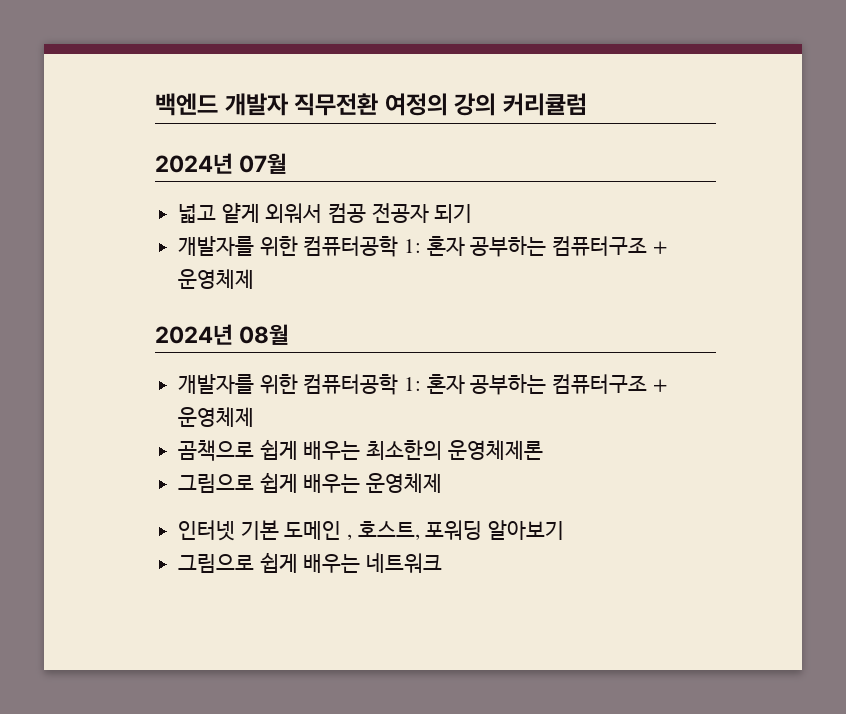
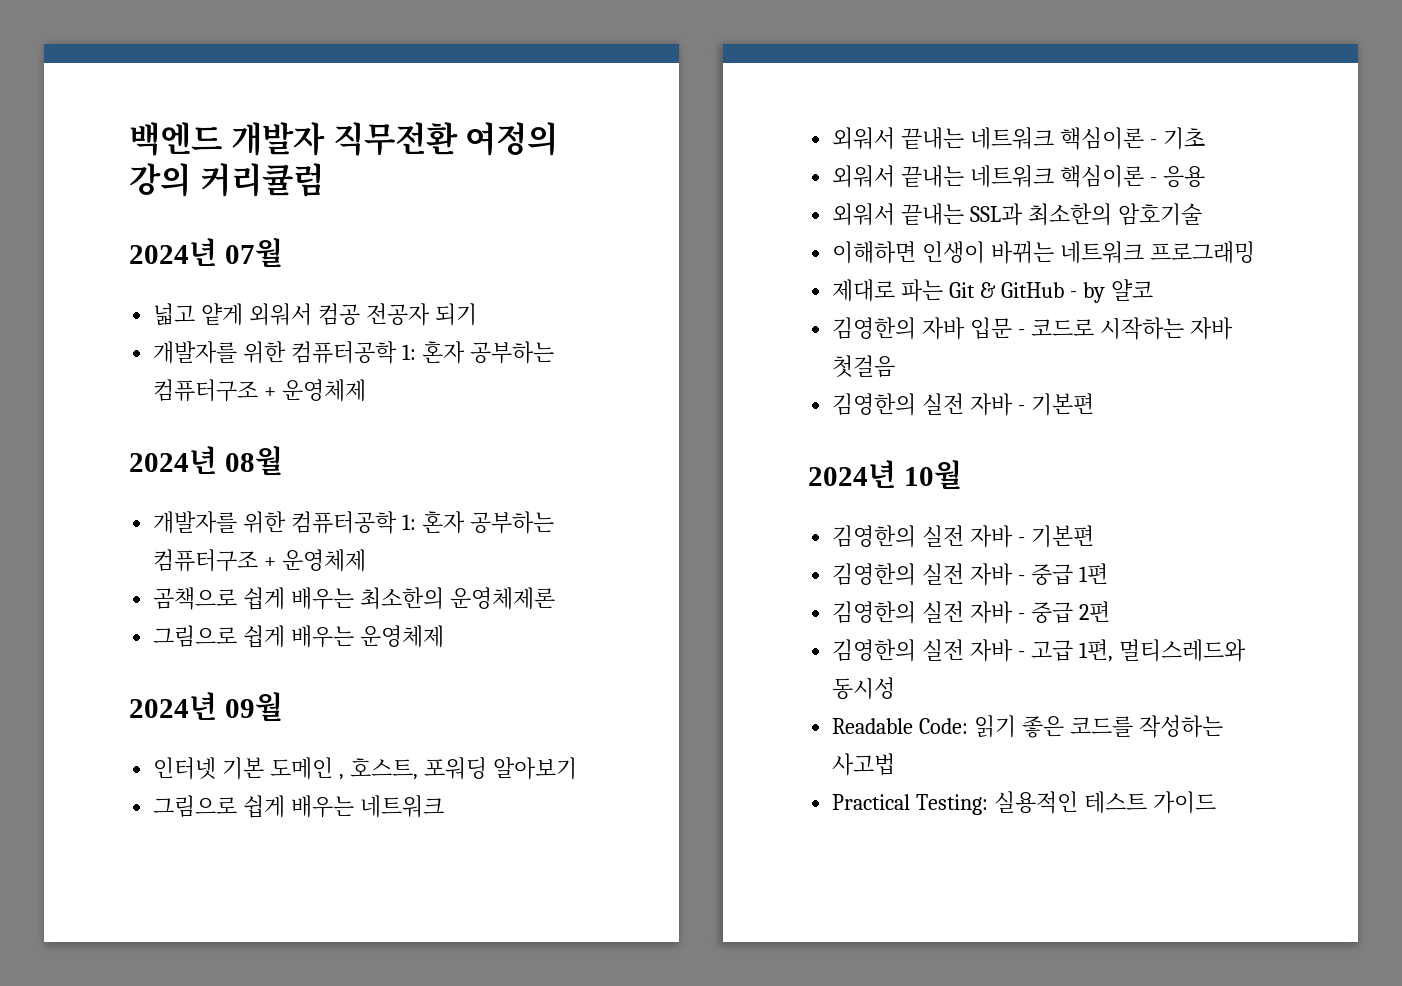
(443, 483) none -> [129,692,283,722] // 2024년 09월
(443, 563) none -> [832,127,1205,150] [832,165,1205,188] [832,203,1202,226] [832,241,1255,264] [832,279,1153,303] [832,317,1233,340] [832,355,896,378] [832,393,1094,416] [808,460,962,490] [832,525,1094,548] [832,563,1108,586] [832,601,1110,624] [832,639,1246,662] [832,677,896,700] [832,715,1223,738] [832,753,896,776] [832,791,1216,815] // 외워서 끝내는 네트워크 핵심이론 - 기초 // 외워서 끝내는 네트워크 핵심이론 - 응용 // 외워서 끝내는 SSL과 최소한의 암호기술 // 이해하면 인생이 바뀌는 네트워크 프로그래밍 // 제대로 파는 Git & GitHub - by 얄코 // 김영한의 자바 입문 - 코드로 시작하는 자바 첫걸음 // 김영한의 실전 자바 - 기본편 // 2024년 10월 // 김영한의 실전 자바 - 기본편 // 김영한의 실전 자바 - 중급 1편 // 김영한의 실전 자바 - 중급 2편 // 김영한의 실전 자바 - 고급 1편, 멀티스레드와 동시성 // Readable Code: 읽기 좋은 코드를 작성하는 사고법 // Practical Testing: 실용적인 테스트 가이드

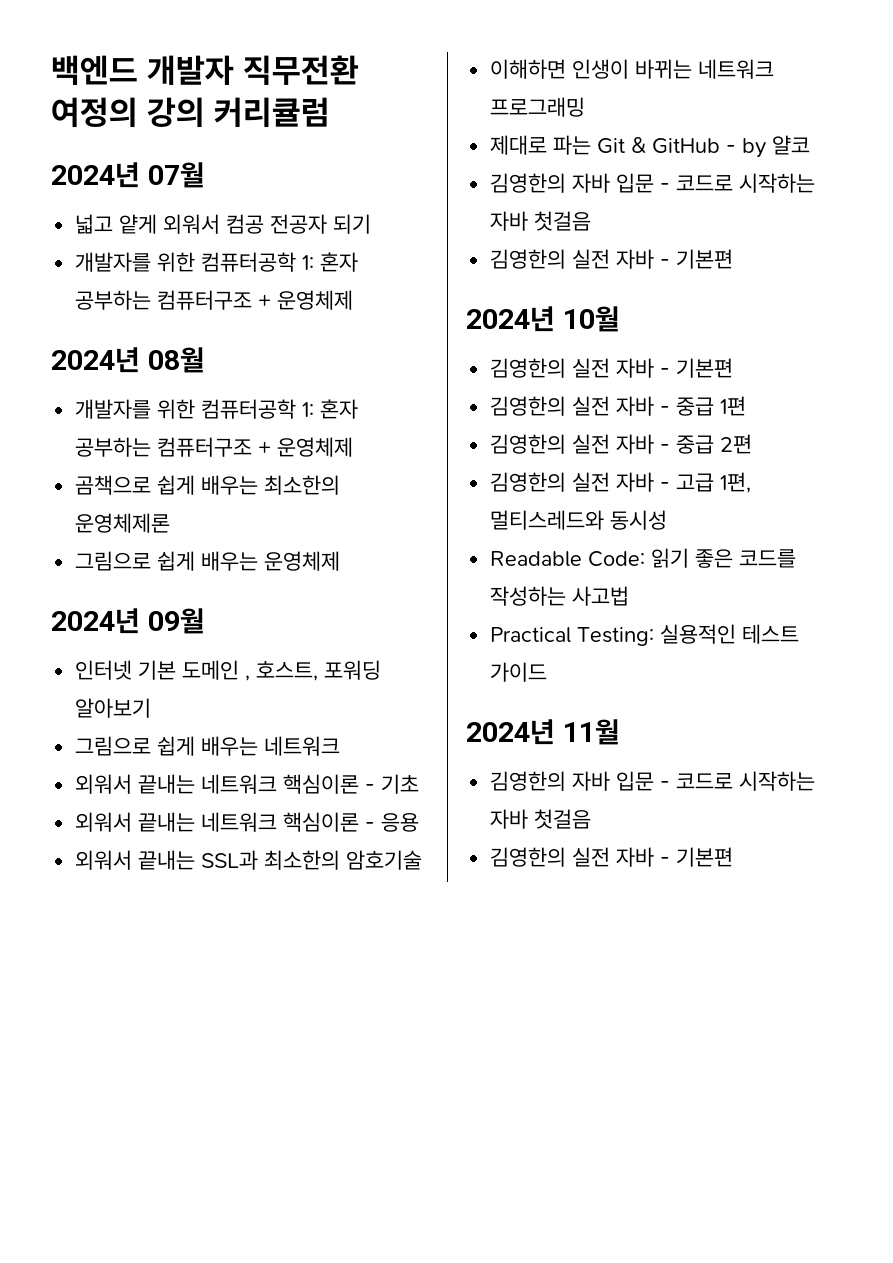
(1216, 802) none -> [466,719,620,745] [490,771,816,791] [490,809,592,829] [490,847,734,867] // 2024년 11월 // 김영한의 자바 입문 - 코드로 시작하는 자바 첫걸음 // 김영한의 실전 자바 - 기본편

